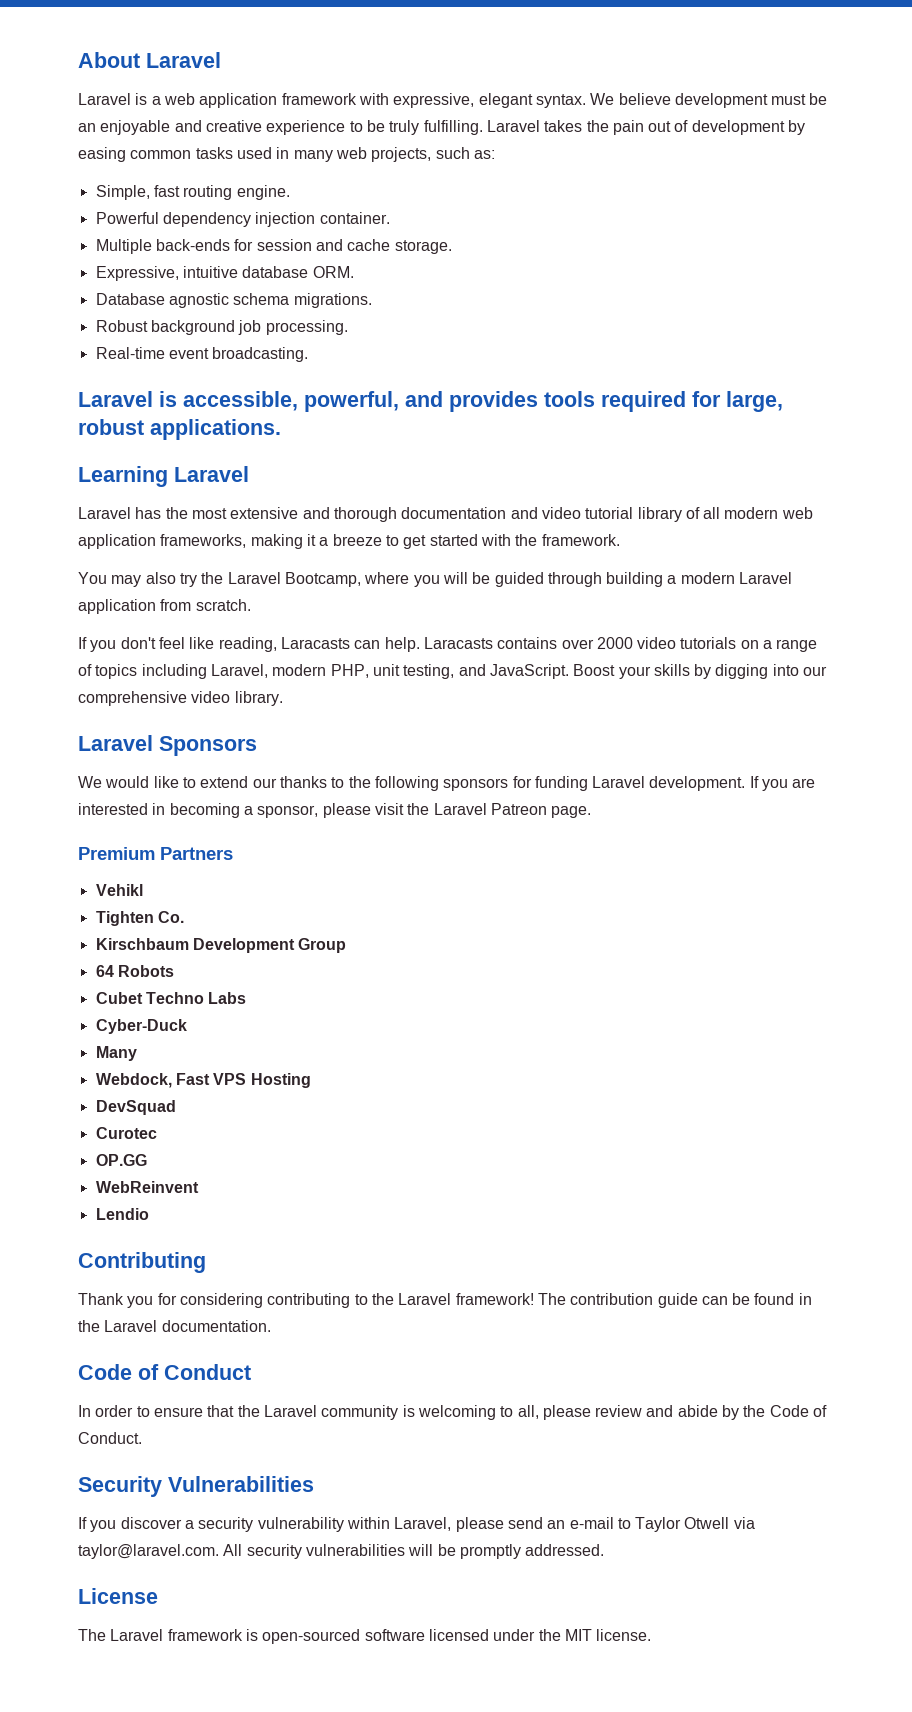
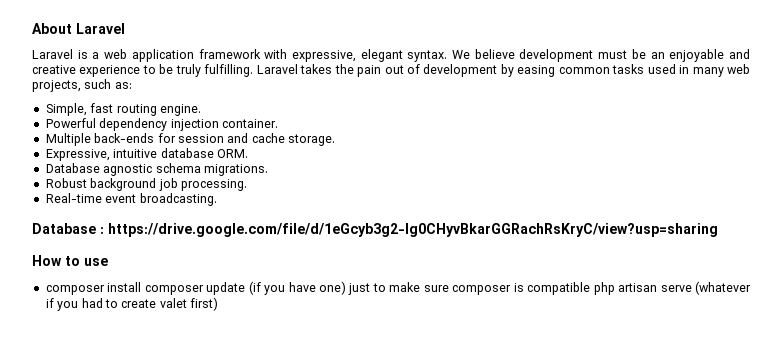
[78,391,783,412] [78,419,281,440] [78,466,249,487] [78,507,813,522] [78,534,620,549] [78,572,793,587] [78,599,251,614] [78,637,818,652] [78,664,828,679] [78,691,283,706] [78,735,257,756] [78,776,816,791] [78,803,592,818] [78,847,233,860] [95,884,143,896] [95,911,184,926] [95,938,347,953] [95,965,174,977] [95,992,247,1004] [95,1019,187,1034] [95,1046,137,1061] [95,1073,311,1088] [95,1100,176,1115] [95,1127,157,1139] [95,1154,147,1166] [95,1181,199,1193] [95,1208,149,1220] [78,1252,206,1273] [78,1293,812,1308] [78,1320,271,1332] [78,1364,251,1380] [78,1405,828,1420] [78,1432,142,1444] [78,1476,314,1497] [78,1517,755,1532] [78,1544,605,1559] [78,1588,158,1604] [78,1629,652,1644] Laravel is accessible, powerful, and provides tools required for large, robust applications. // Learning Laravel // Laravel has the most extensive and thorough documentation and video tutorial library of all modern web application frameworks, making it a breeze to get started with the framework. // You may also try the Laravel Bootcamp, where you will be guided through building a modern Laravel application from scratch. // If you don't feel like reading, Laracasts can help. Laracasts contains over 2000 video tutorials on a range of topics including Laravel, modern PHP, unit testing, and JavaScript. Boost your skills by digging into our comprehensive video library. // Laravel Sponsors // We would like to extend our thanks to the following sponsors for funding Laravel development. If you are interested in becoming a sponsor, please visit the Laravel Patreon page. // Premium Partners // Vehikl // Tighten Co. // Kirschbaum Development Group // 64 Robots // Cubet Techno Labs // Cyber-Duck // Many // Webdock, Fast VPS Hosting // DevSquad // Curotec // OP.GG // WebReinvent // Lendio // Contributing // Thank you for considering contributing to the Laravel framework! The contribution guide can be found in the Laravel documentation. // Code of Conduct // In order to ensure that the Laravel community is welcoming to all, please review and abide by the Code of Conduct. // Security Vulnerabilities // If you discover a security vulnerability within Laravel, please send an e-mail to Taylor Otwell via taylor@laravel.com. All security vulnerabilities will be promptly addressed. // License // The Laravel framework is open-sourced software licensed under the MIT license. -> [32,223,718,237] [32,255,108,266] [45,281,751,295] [45,297,218,311] Database : https://drive.google.com/file/d/1eGcyb3g2-lg0CHyvBkarGGRachRsKryC/view?usp=sharing // How to use // composer install composer update (if you have one) just to make sure composer is compatible php artisan serve (whatever if you had to create valet first)

